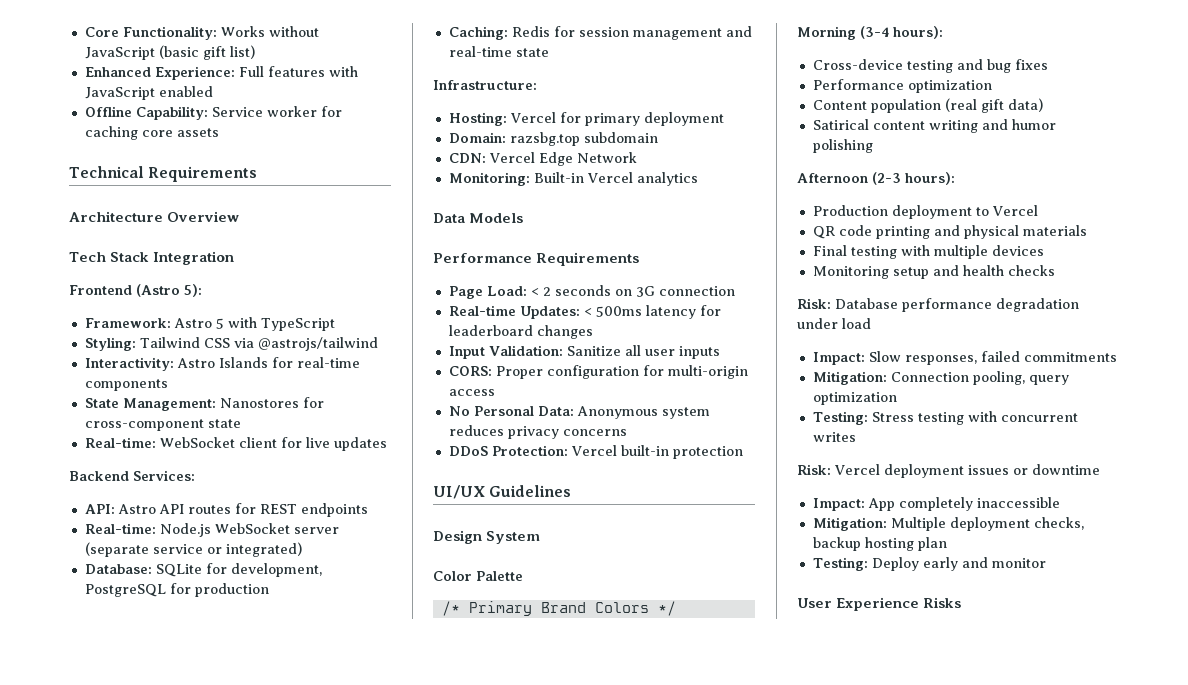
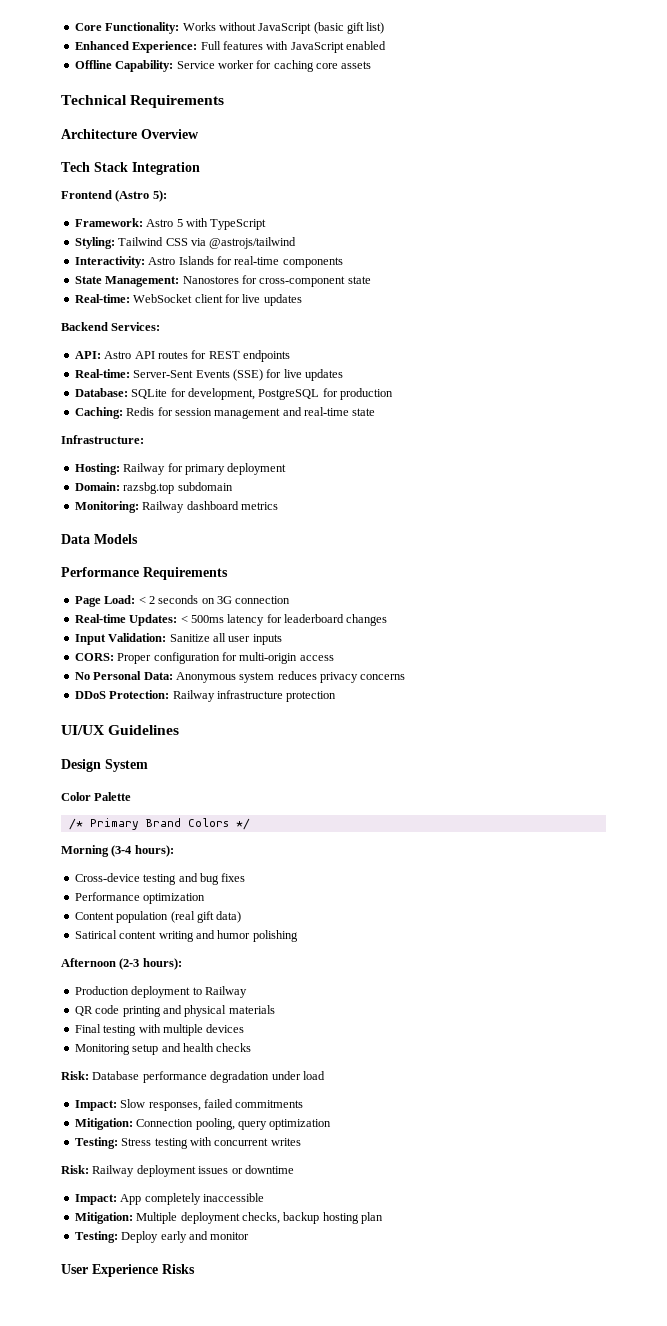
[159,523,339,537] [84,542,302,557] Node.js WebSocket server (separate service or integrated) -> [133,369,343,381] Server-Sent Events (SSE) for live updates
[509,112,556,123] Vercel -> [123,463,166,475] Railway
[448,152,637,166] [448,172,698,186] CDN: Vercel Edge Network // Monitoring: Built-in Vercel analytics -> [74,501,278,513] Monitoring: Railway dashboard metrics
[570,445,669,456] Vercel built-in -> [172,690,283,702] Railway infrastructure
[991,205,1038,216] Vercel -> [204,986,247,998] Railway
[834,464,880,475] Vercel -> [92,1165,135,1177] Railway

